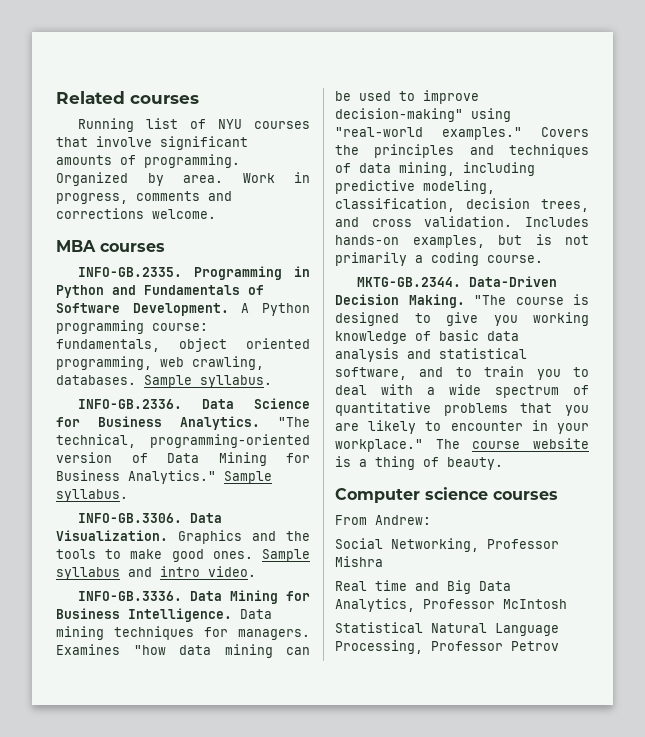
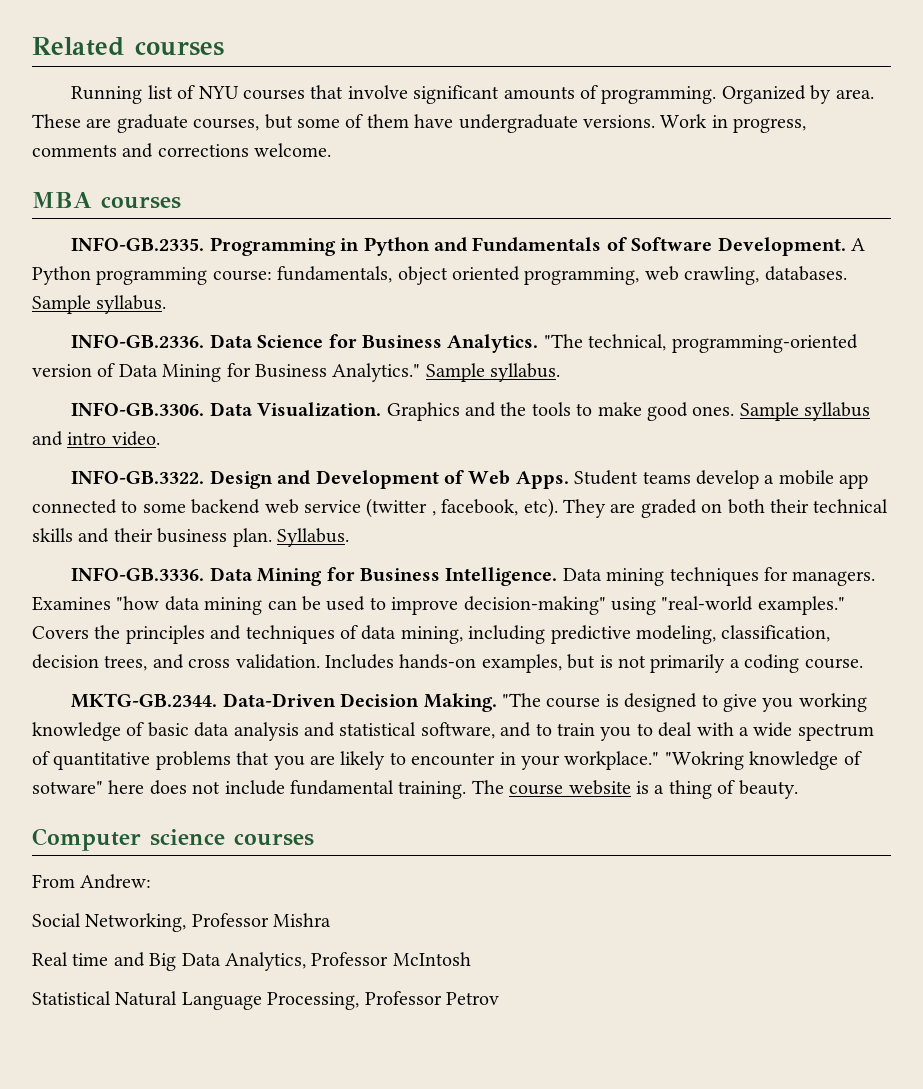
(223, 179) none -> [32,114,655,133] These are graduate courses, but some of them have undergraduate versions.
(256, 571) none -> [71,470,869,489] [32,498,889,518] [32,528,349,547] // INFO-GB.3322. Design and Development of Web Apps. Student teams develop a mobile app connected to some backend web service (twitter , facebook, etc). They are graded on both their technical skills and their business plan. Syllabus.
(423, 445) none -> [664,751,862,770] [32,780,467,799] "Wokring knowledge of sotware" here does not include fundamental training.

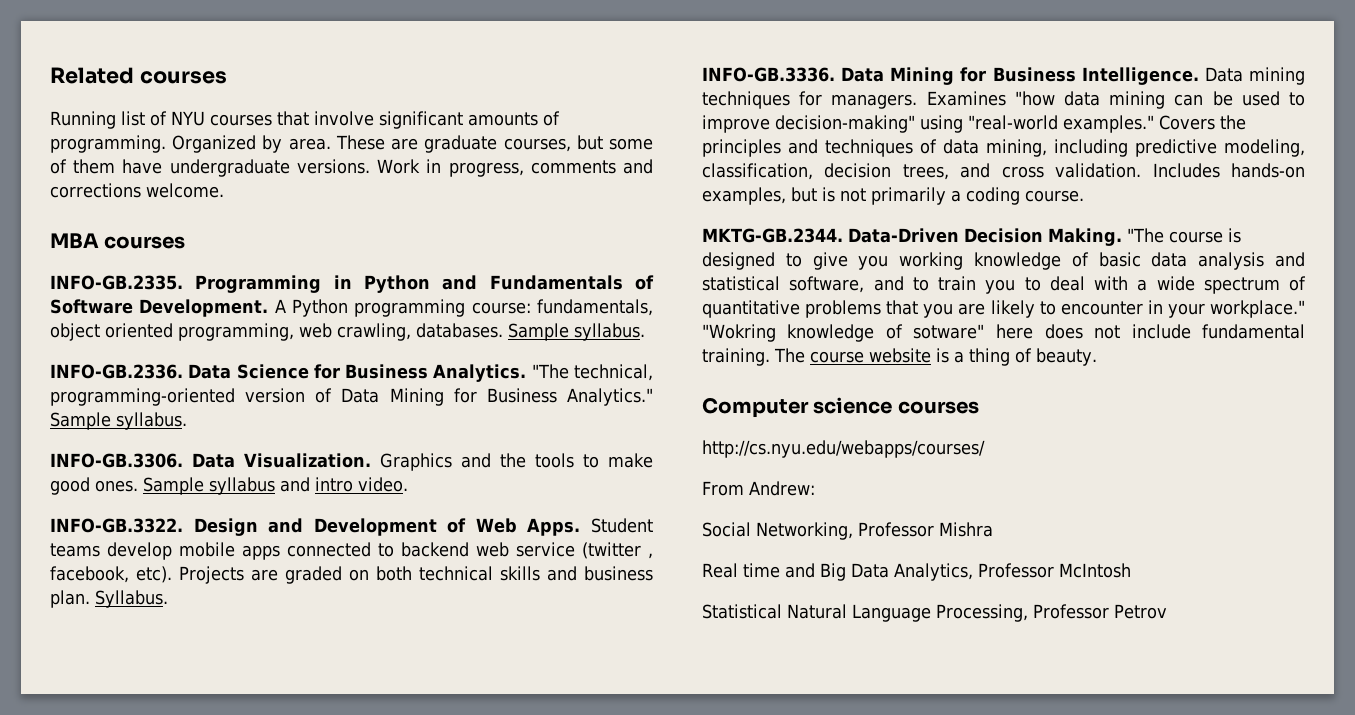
[764,470,869,489] a mobile app -> [179,542,280,560] mobile apps
[142,503,186,513] some -> (394, 550) none
[562,499,606,518] They -> [179,566,244,584] Projects
[769,499,809,513] their -> (412, 573) none
[113,528,153,542] their -> (577, 573) none
(314, 839) none -> [702,440,985,458] // http://cs.nyu.edu/webapps/courses/

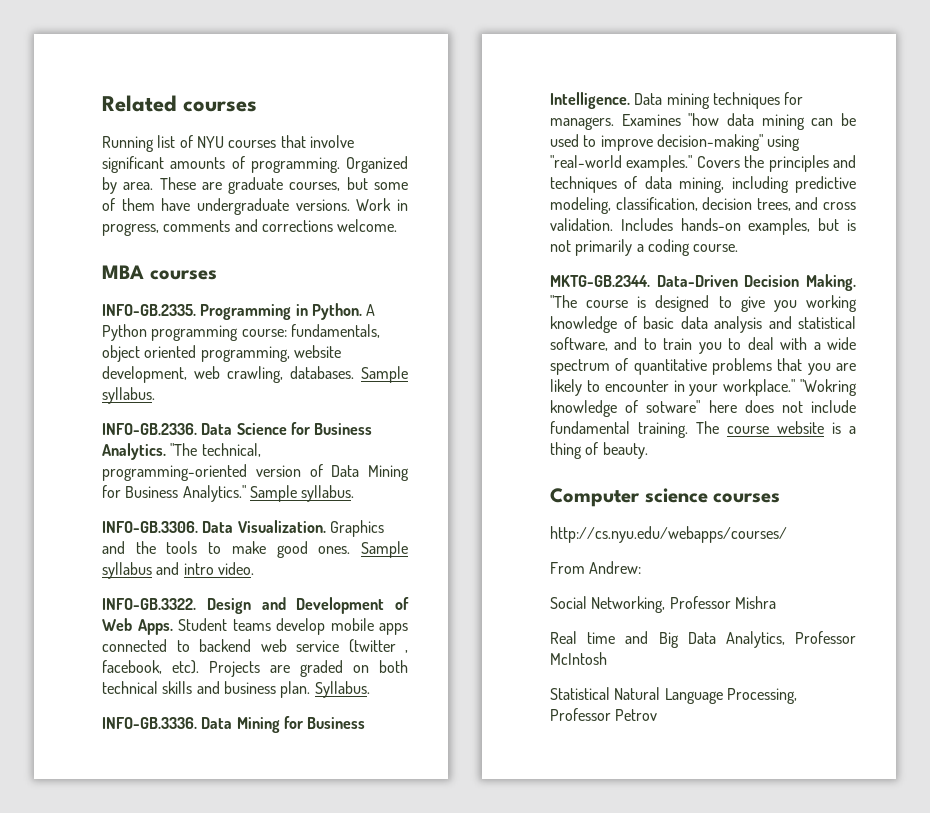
[364,275,654,293] [50,299,269,317] Python and Fundamentals of Software Development. -> [311,303,362,320] Python.
(294, 332) none -> [293,345,341,358] [102,366,187,383] website development,

